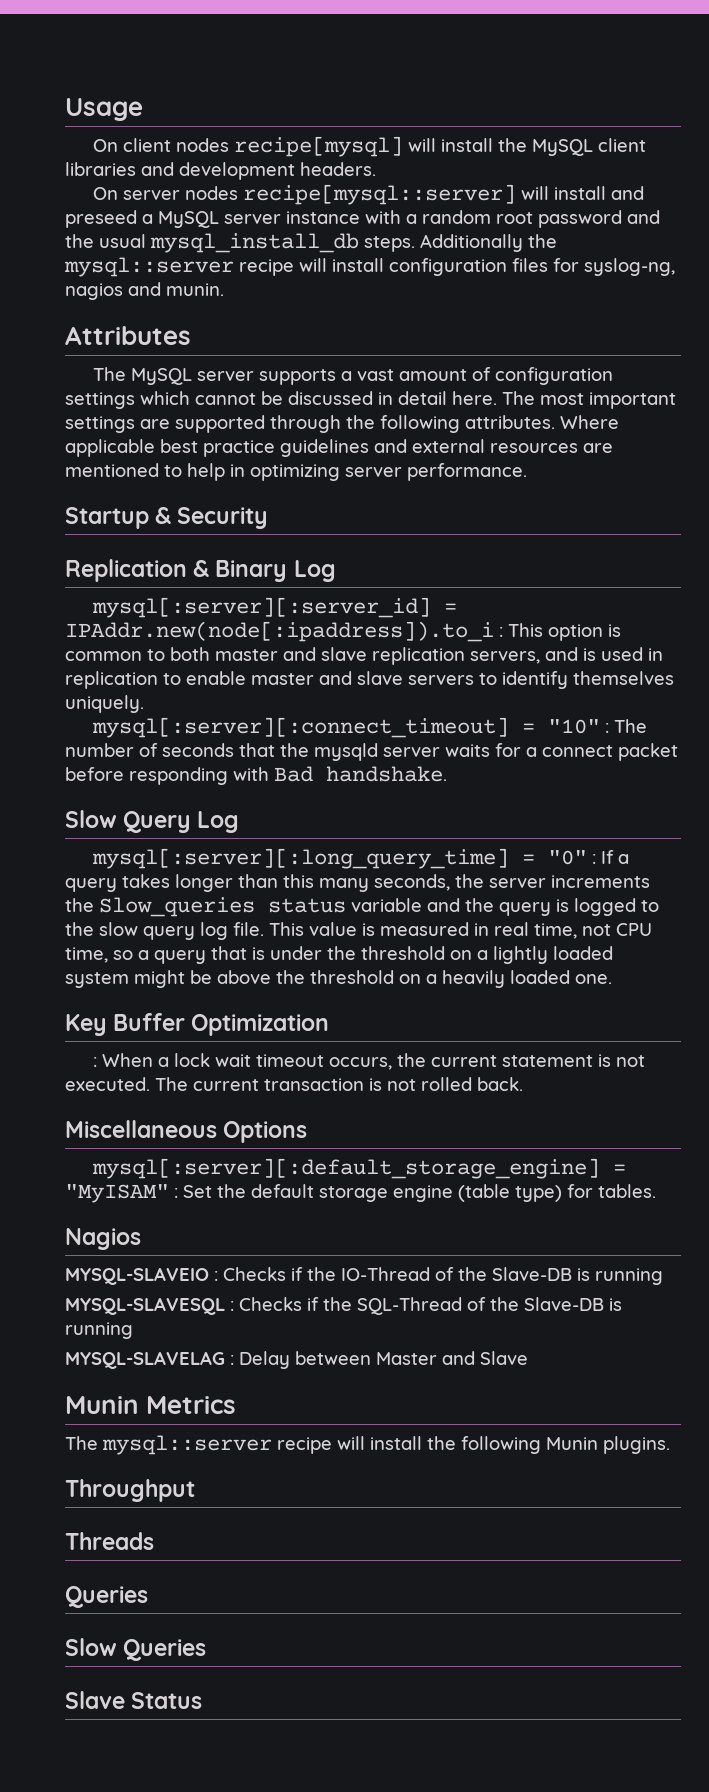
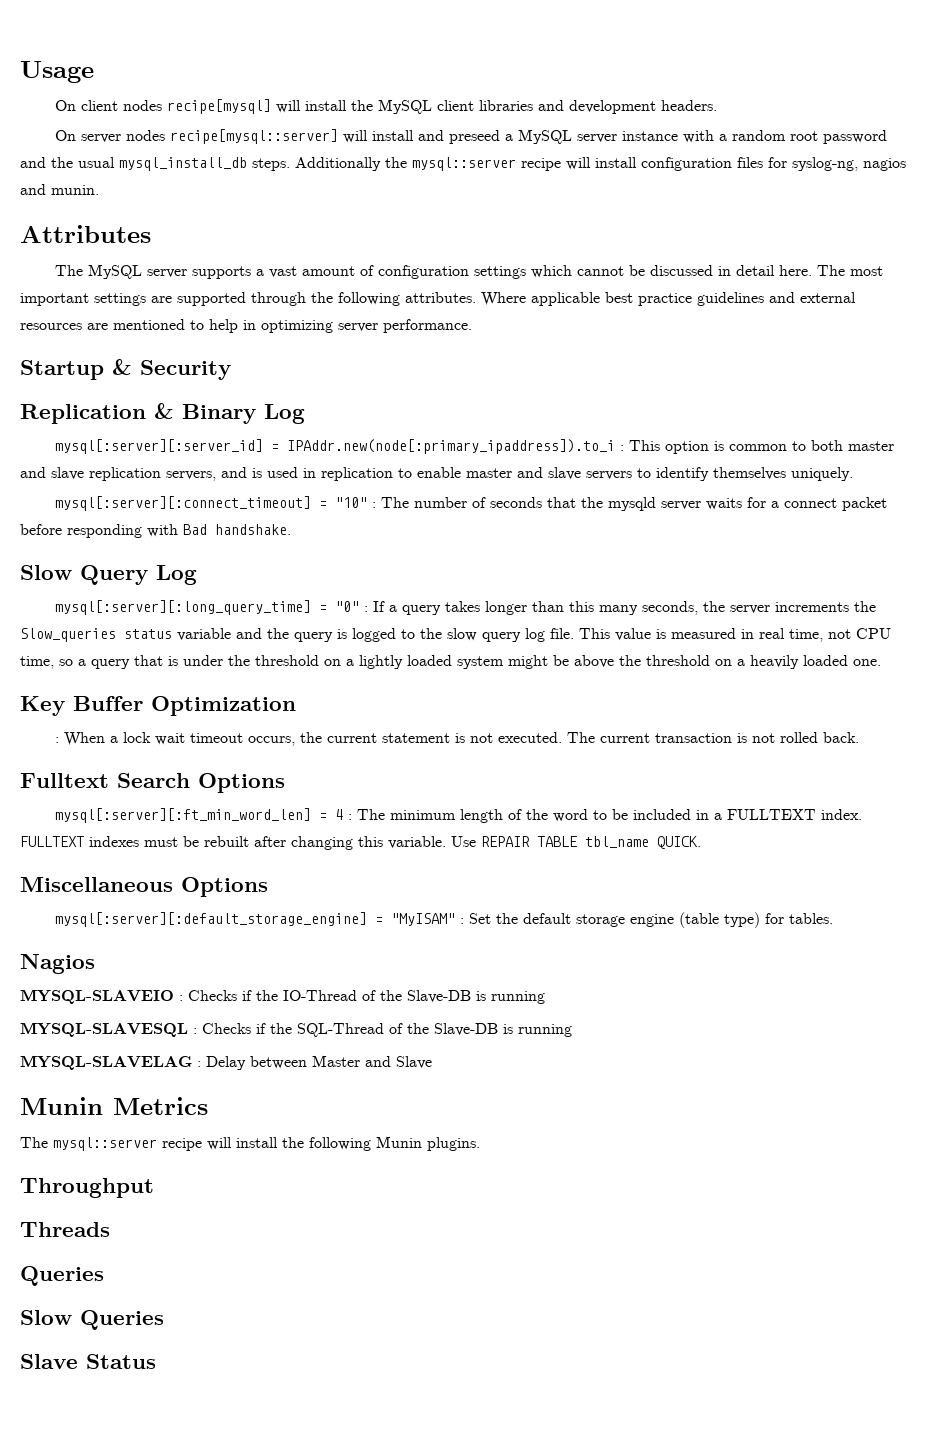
[65,621,494,642] IPAddr.new(node[:ipaddress]).to_i -> [286,439,615,454] IPAddr.new(node[:primary_ipaddress]).to_i
(523, 1084) none -> [20,773,285,793] [54,808,862,823] [20,836,701,850] // Fulltext Search Options // mysql[:server][:ft_min_word_len] = 4 : The minimum length of the word to be included in a FULLTEXT index. FULLTEXT indexes must be rebuilt after changing this variable. Use REPAIR TABLE tbl_name QUICK.

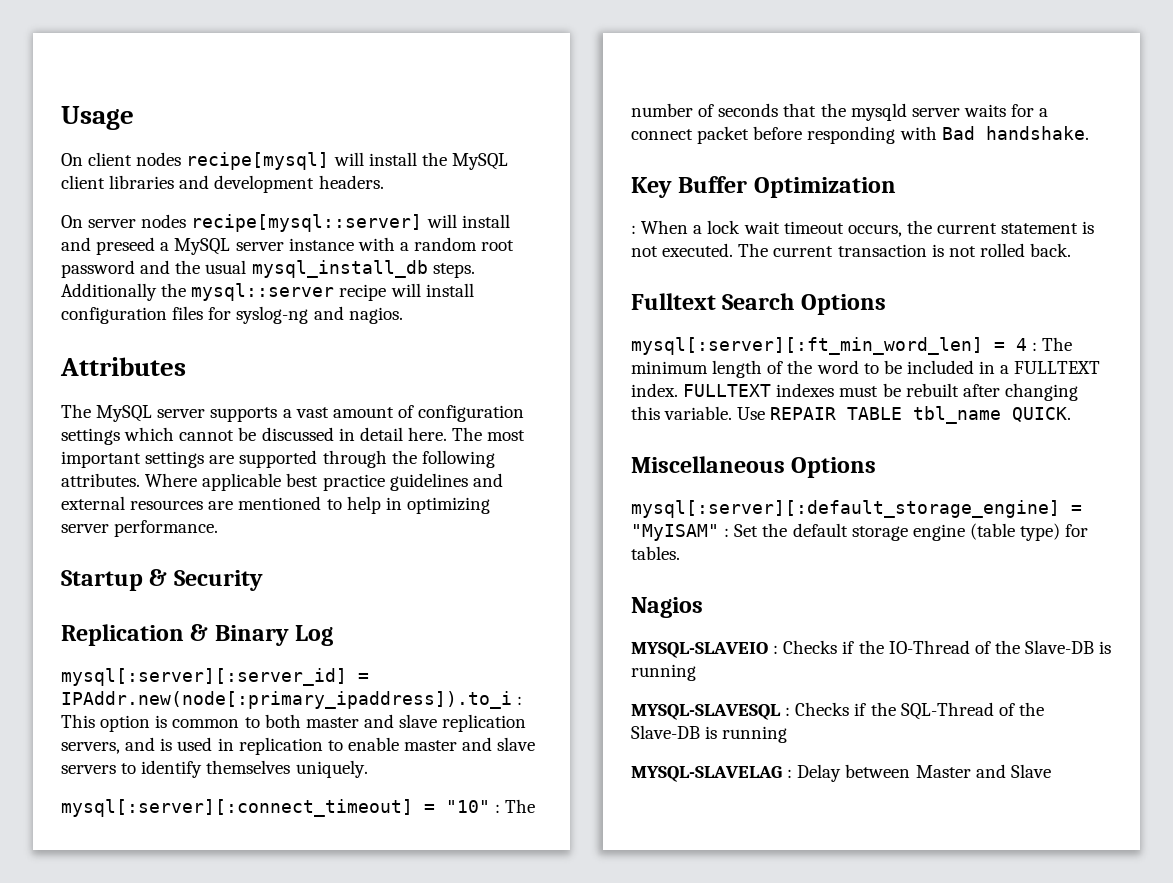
[792,157,906,171] [20,184,99,195] syslog-ng, nagios and munin. -> [236,306,403,324] syslog-ng and nagios.
[20,565,197,585] [54,600,876,615] [20,628,891,642] [20,655,881,669] // Slow Query Log // mysql[:server][:long_query_time] = "0" : If a query takes longer than this many seconds, the server increments the Slow_queries status variable and the query is logged to the slow query log file. This value is measured in real time, not CPU time, so a query that is under the threshold on a lightly loaded system might be above the threshold on a heavily loaded one. -> (1089, 133) none
[20,1097,208,1115] [20,1136,480,1151] [20,1178,154,1198] [20,1222,110,1237] [20,1266,104,1286] [20,1310,164,1330] [20,1354,156,1369] // Munin Metrics // The mysql::server recipe will install the following Munin plugins. // Throughput // Threads // Queries // Slow Queries // Slave Status -> (1051, 771) none

